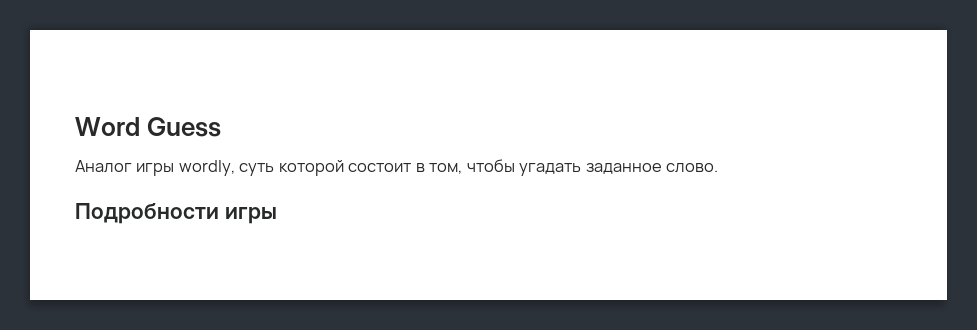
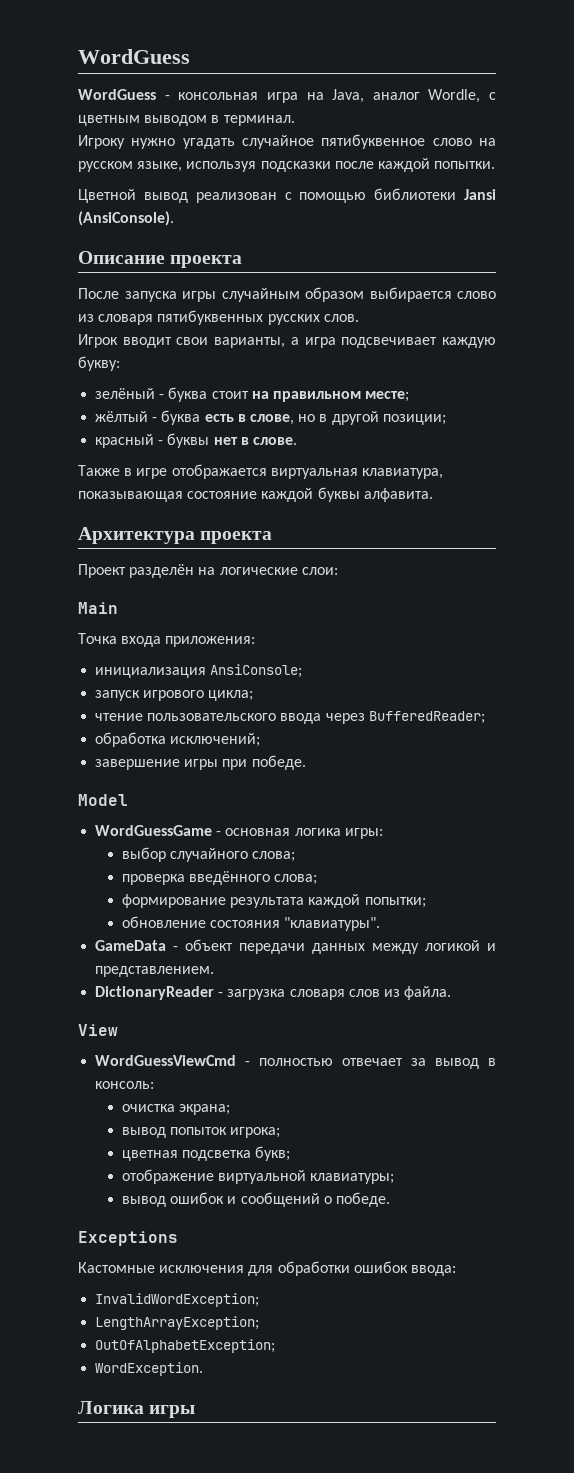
[75,117,222,137] [75,159,719,176] [75,203,219,224] Word Guess // Аналог игры wordly, суть которой состоит в том, чтобы угадать заданное слово. // Подробности -> [78,49,190,64] [78,89,496,103] [78,115,295,126] [78,134,496,149] [78,158,496,172] [78,188,496,203] [78,211,174,226] [78,251,243,268] [78,287,496,302] [78,310,359,325] [78,334,497,348] [78,356,120,371] [95,387,410,402] [95,410,446,425] [95,433,297,448] [78,464,443,479] [78,487,433,502] [78,527,273,544] [78,564,338,578] [78,602,118,614] [78,633,256,647] [95,664,303,678] [95,690,254,701] [95,711,485,724] [95,732,261,747] [95,755,306,770] [78,794,128,806] [95,825,383,839] [121,847,296,862] [121,871,318,885] [121,894,426,908] [121,916,381,931] [95,939,496,954] [95,966,215,977] [95,986,452,1000] [78,1024,118,1036] [95,1055,497,1069] [95,1081,155,1089] [121,1104,231,1115] [121,1127,281,1138] [121,1146,291,1161] [121,1169,395,1184] [121,1192,390,1207] [78,1231,178,1246] [78,1261,456,1276] [95,1293,260,1307] [95,1316,260,1330] [95,1339,276,1353] [95,1362,204,1376] [78,1401,144,1414] WordGuess // WordGuess - консольная игра на Java, аналог Wordle, с цветным выводом в терминал. // Игроку нужно угадать случайное пятибуквенное слово на русском языке, используя подсказки после каждой попытки. // Цветной вывод реализован с помощью библиотеки Jansi (AnsiConsole). // Описание проекта // После запуска игры случайным образом выбирается слово из словаря пятибуквенных русских слов. // Игрок вводит свои варианты, а игра подсвечивает каждую букву: // зелёный - буква стоит на правильном месте; // жёлтый - буква есть в слове, но в другой позиции; // красный - буквы нет в слове. // Также в игре отображается виртуальная клавиатура, показывающая состояние каждой буквы алфавита. // Архитектура проекта // Проект разделён на логические слои: // Main // Точка входа приложения: // инициализация AnsiConsole; // запуск игрового цикла; // чтение пользовательского ввода через BufferedReader; // обработка исключений; // завершение игры при победе. // Model // WordGuessGame - основная логика игры: // выбор случайного слова; // проверка введённого слова; // формирование результата каждой попытки; // обновление состояния "клавиатуры". // GameData - объект передачи данных между логикой и представлением. // DictionaryReader - загрузка словаря слов из файла. // View // WordGuessViewCmd - полностью отвечает за вывод в консоль: // очистка экрана; // вывод попыток игрока; // цветная подсветка букв; // отображение виртуальной клавиатуры; // вывод ошибок и сообщений о победе. // Exceptions // Кастомные исключения для обработки ошибок ввода: // InvalidWordException; // LengthArrayException; // OutOfAlphabetException; // WordException. // Логика

